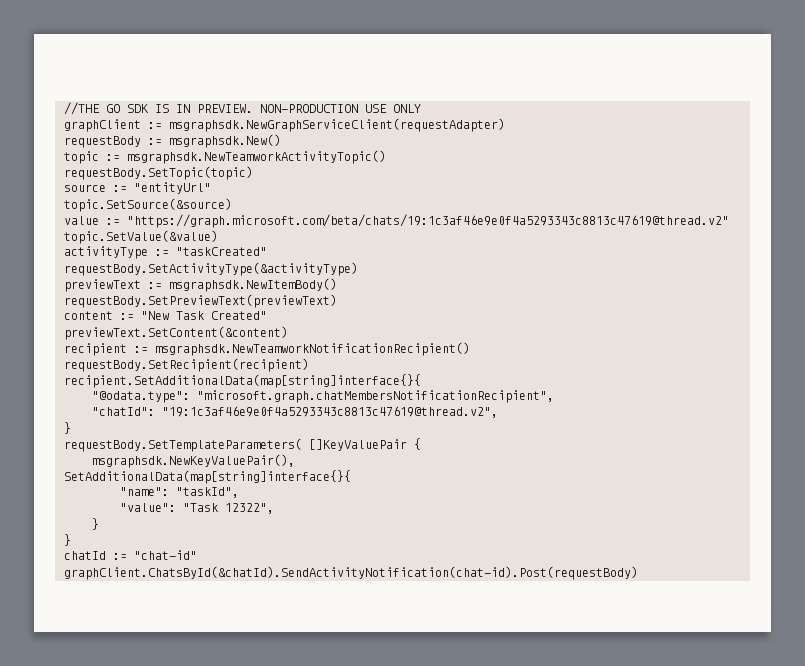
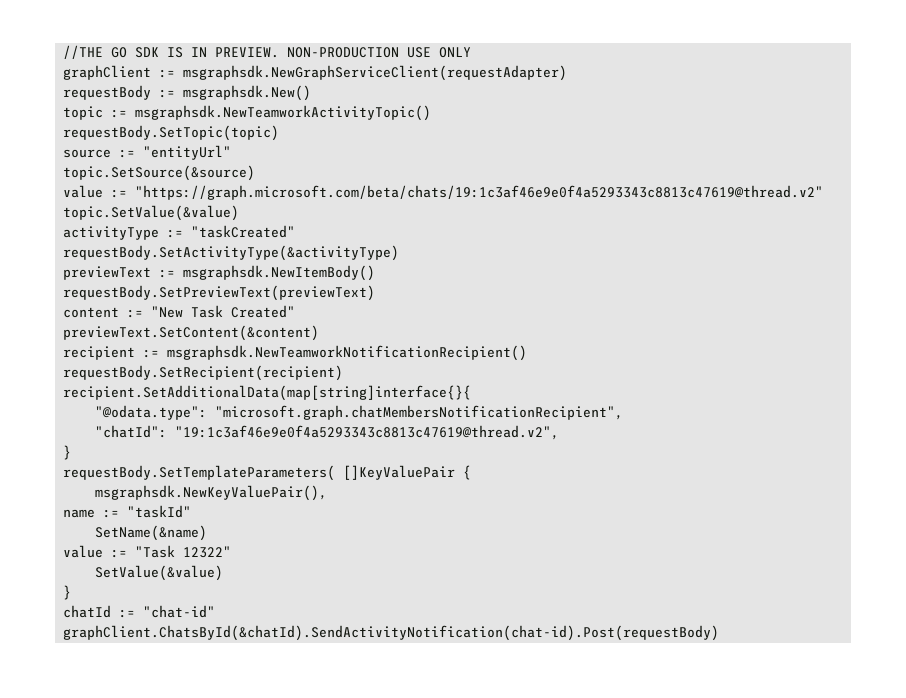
[63,470,351,484] [119,487,239,498] [119,503,274,514] [91,518,99,530] SetAdditionalData(map[string]interface{}{ // "name": "taskId", // "value": "Task 12322", // } -> [63,505,192,518] [95,525,208,541] [63,545,232,558] [95,565,224,581] name := "taskId" // SetName(&name) // value := "Task 12322" // SetValue(&value)

